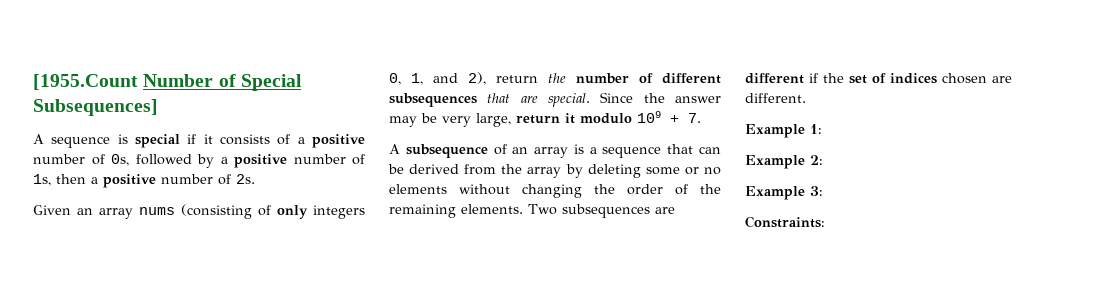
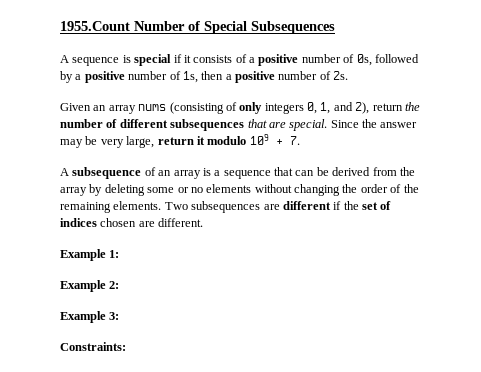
[33,74,138,90] [1955.Count -> [60,21,130,31] 1955.Count
[33,99,158,116] Subsequences] -> [251,21,335,34] Subsequences

